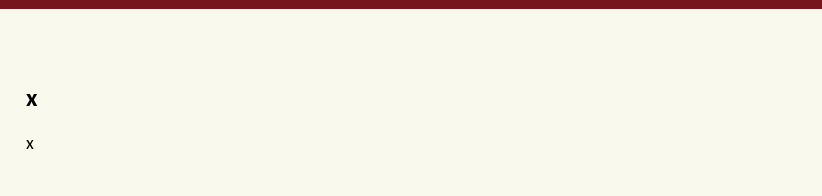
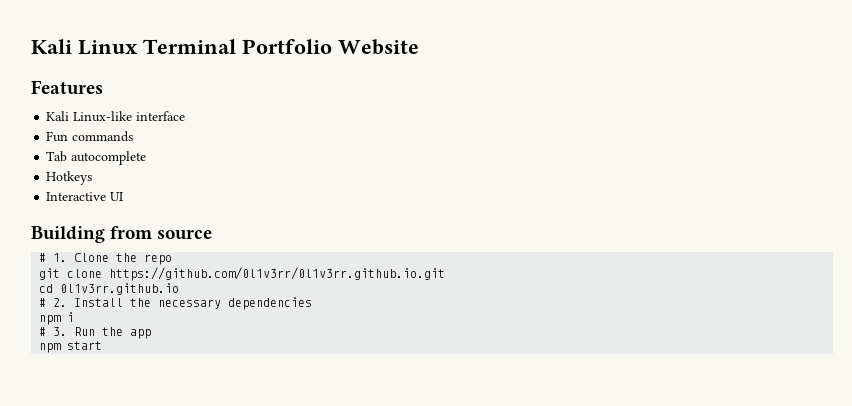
[26,94,38,106] [26,140,34,149] x // x -> [31,39,419,55] [31,80,103,95] [46,111,186,122] [46,131,134,142] [46,151,147,165] [46,171,93,185] [46,192,124,201] [31,226,213,243] [39,253,173,265] [39,267,446,281] [39,283,180,295] [39,297,313,310] [39,312,75,325] [39,327,152,339] [39,341,103,353] Kali Linux Terminal Portfolio Website // Features // Kali Linux-like interface // Fun commands // Tab autocomplete // Hotkeys // Interactive UI // Building from source // # 1. Clone the repo // git clone https://github.com/0l1v3rr/0l1v3rr.github.io.git // cd 0l1v3rr.github.io // # 2. Install the necessary dependencies // npm i // # 3. Run the app // npm start

